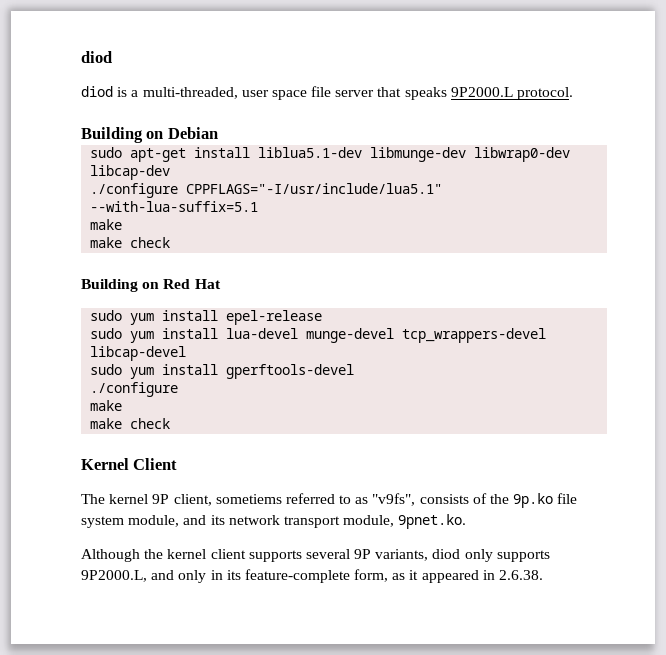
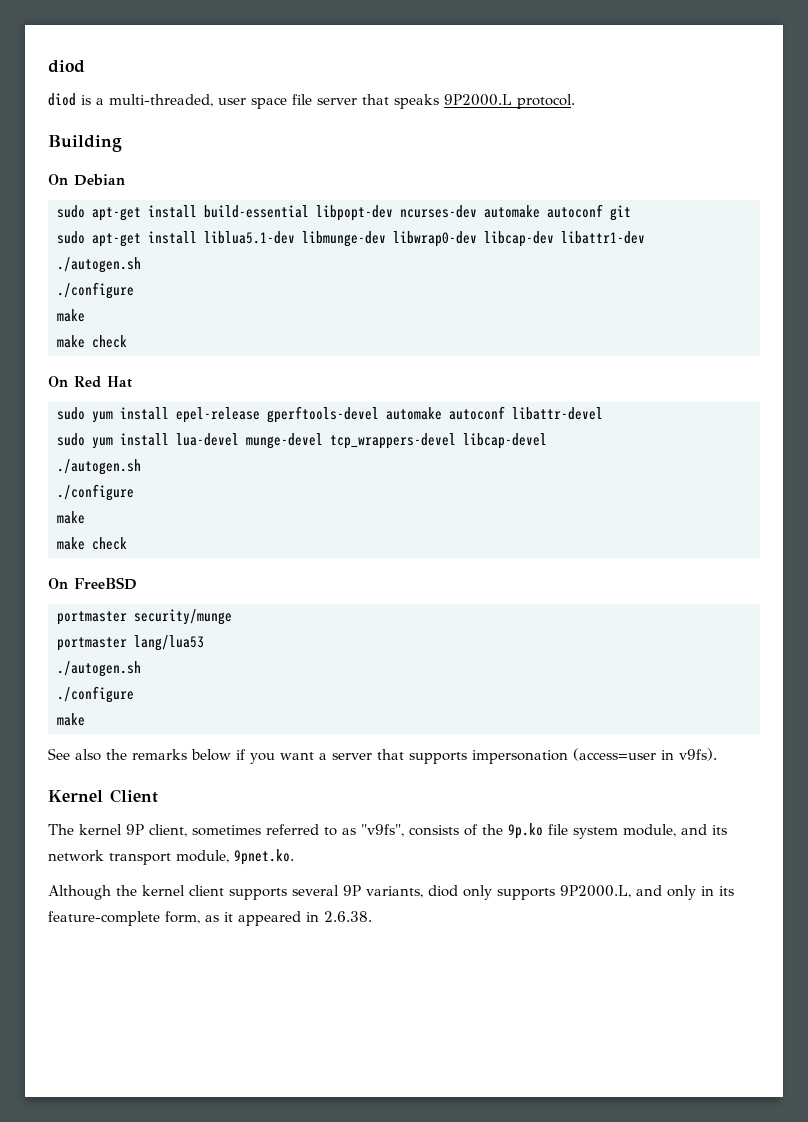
[146,131,164,139] on -> [48,174,68,185] // On
(218, 133) none -> [57,204,631,221] // sudo apt-get install build-essential libpopt-dev ncurses-dev automake autoconf git
[90,183,443,198] [90,201,259,212] [90,219,123,230] [90,237,171,248] [81,279,160,292] // ./configure CPPFLAGS="-I/usr/include/lua5.1" --with-lua-suffix=5.1 // make // make check // Building on -> [561,231,645,244] [57,257,141,273] [57,282,134,299] [57,309,85,322] [57,335,127,348] [48,376,68,387] libattr1-dev // ./autogen.sh // ./configure // make // make check // On
(323, 317) none -> [267,406,603,423] gperftools-devel automake autoconf libattr-devel
[90,364,355,379] [90,382,179,397] [90,400,123,411] [90,418,171,429] sudo yum install gperftools-devel // ./configure // make // make check -> [57,459,141,475] [57,484,134,501] [57,511,85,524] [57,537,127,550] [48,577,137,590] [57,609,232,625] [57,635,204,651] [57,661,141,677] [57,686,134,703] [57,713,85,726] [48,748,717,764] ./autogen.sh // ./configure // make // make check // On FreeBSD // portmaster security/munge // portmaster lang/lua53 // ./autogen.sh // ./configure // make // See also the remarks below if you want a server that supports impersonation (access=user in v9fs).
[215,494,282,504] sometiems -> [192,825,261,836] sometimes

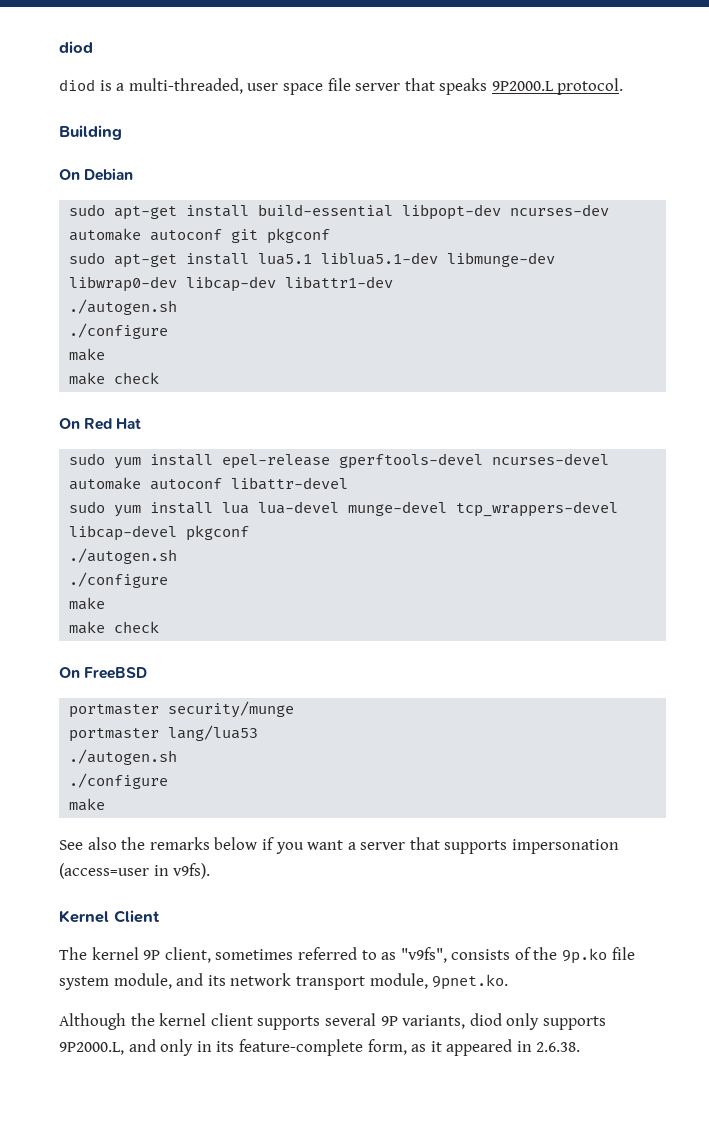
[57,231,197,247] // sudo apt-get install -> [267,228,331,244] [69,252,313,268] pkgconf // sudo apt-get install lua5.1
(379, 414) none -> [492,453,610,465] ncurses-devel
(169, 439) none -> [222,502,250,514] lua
(547, 441) none -> [186,525,250,541] pkgconf

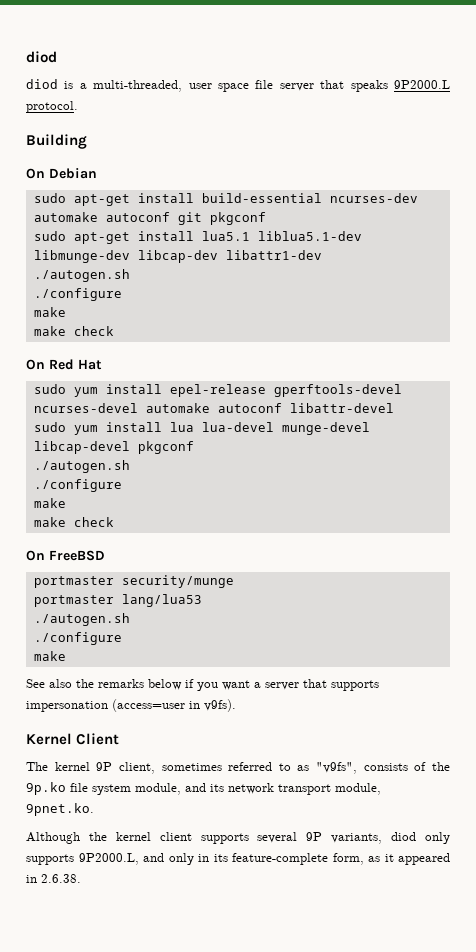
[402,204,502,220] libpopt-dev -> (322, 198) none
[69,276,178,292] libwrap0-dev -> (130, 256) none
[456,501,619,517] tcp_wrappers-devel -> (370, 428) none

